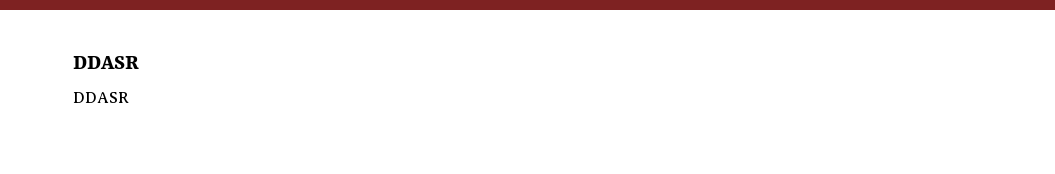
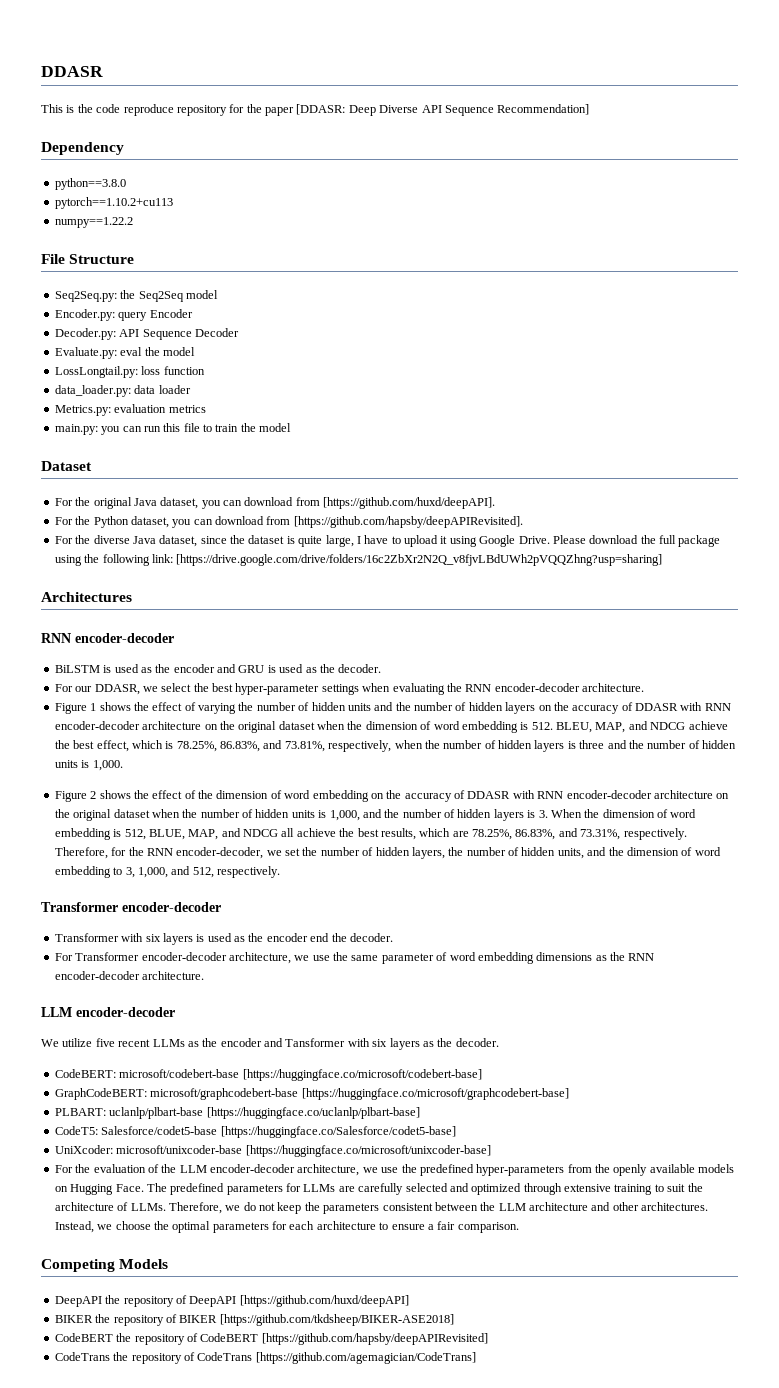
[73,92,129,103] DDASR -> [41,104,590,116] [41,142,124,155] [54,178,126,190] [54,197,173,209] [54,217,133,228] [41,254,135,264] [54,290,218,302] [54,309,193,321] [54,328,239,340] [54,347,195,359] [54,366,205,378] [54,385,191,397] [54,404,206,416] [54,423,292,435] [41,461,92,471] [54,497,496,509] [54,516,523,528] [54,535,721,547] [54,554,663,566] [41,592,132,602] [41,633,174,643] [54,664,382,673] [54,683,644,695] [54,702,731,714] [54,721,728,733] [54,740,736,752] [54,760,123,771] [54,790,730,802] [54,809,697,821] [54,828,687,840] [54,847,721,859] [54,866,280,878] [41,902,221,912] [54,933,393,945] [54,952,655,964] [54,971,205,980] [41,1007,175,1017] [41,1038,499,1050] [54,1069,482,1081] [54,1088,569,1100] [54,1107,420,1119] [54,1126,456,1138] [54,1145,491,1157] [54,1164,735,1176] [54,1183,703,1195] [54,1202,709,1214] [54,1221,519,1233] [41,1259,169,1272] [54,1295,409,1307] [54,1314,454,1326] [54,1333,488,1345] [54,1352,476,1364] This is the code reproduce repository for the paper [DDASR: Deep Diverse API Sequence Recommendation] // Dependency // python==3.8.0 // pytorch==1.10.2+cu113 // numpy==1.22.2 // File Structure // Seq2Seq.py: the Seq2Seq model // Encoder.py: query Encoder // Decoder.py: API Sequence Decoder // Evaluate.py: eval the model // LossLongtail.py: loss function // data_loader.py: data loader // Metrics.py: evaluation metrics // main.py: you can run this file to train the model // Dataset // For the original Java dataset, you can download from [https://github.com/huxd/deepAPI]. // For the Python dataset, you can download from [https://github.com/hapsby/deepAPIRevisited]. // For the diverse Java dataset, since the dataset is quite large, I have to upload it using Google Drive. Please download the full package using the following link: [https://drive.google.com/drive/folders/16c2ZbXr2N2Q_v8fjvLBdUWh2pVQQZhng?usp=sharing] // Architectures // RNN encoder-decoder // BiLSTM is used as the encoder and GRU is used as the decoder. // For our DDASR, we select the best hyper-parameter settings when evaluating the RNN encoder-decoder architecture. // Figure 1 shows the effect of varying the number of hidden units and the number of hidden layers on the accuracy of DDASR with RNN encoder-decoder architecture on the original dataset when the dimension of word embedding is 512. BLEU, MAP, and NDCG achieve the best effect, which is 78.25%, 86.83%, and 73.81%, respectively, when the number of hidden layers is three and the number of hidden units is 1,000. // Figure 2 shows the effect of the dimension of word embedding on the accuracy of DDASR with RNN encoder-decoder architecture on the original dataset when the number of hidden units is 1,000, and the number of hidden layers is 3. When the dimension of word embedding is 512, BLUE, MAP, and NDCG all achieve the best results, which are 78.25%, 86.83%, and 73.31%, respectively. Therefore, for the RNN encoder-decoder, we set the number of hidden layers, the number of hidden units, and the dimension of word embedding to 3, 1,000, and 512, respectively. // Transformer encoder-decoder // Transformer with six layers is used as the encoder end the decoder. // For Transformer encoder-decoder architecture, we use the same parameter of word embedding dimensions as the RNN encoder-decoder architecture. // LLM encoder-decoder // We utilize five recent LLMs as the encoder and Tansformer with six layers as the decoder. // CodeBERT: microsoft/codebert-base [https://huggingface.co/microsoft/codebert-base] // GraphCodeBERT: microsoft/graphcodebert-base [https://huggingface.co/microsoft/graphcodebert-base] // PLBART: uclanlp/plbart-base [https://huggingface.co/uclanlp/plbart-base] // CodeT5: Salesforce/codet5-base [https://huggingface.co/Salesforce/codet5-base] // UniXcoder: microsoft/unixcoder-base [https://huggingface.co/microsoft/unixcoder-base] // For the evaluation of the LLM encoder-decoder architecture, we use the predefined hyper-parameters from the openly available models on Hugging Face. The predefined parameters for LLMs are carefully selected and optimized through extensive training to suit the architecture of LLMs. Therefore, we do not keep the parameters consistent between the LLM architecture and other architectures. Instead, we choose the optimal parameters for each architecture to ensure a fair comparison. // Competing Models // DeepAPI the repository of DeepAPI [https://github.com/huxd/deepAPI] // BIKER the repository of BIKER [https://github.com/tkdsheep/BIKER-ASE2018] // CodeBERT the repository of CodeBERT [https://github.com/hapsby/deepAPIRevisited] // CodeTrans the repository of CodeTrans [https://github.com/agemagician/CodeTrans]

